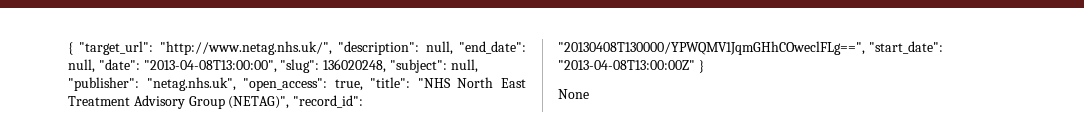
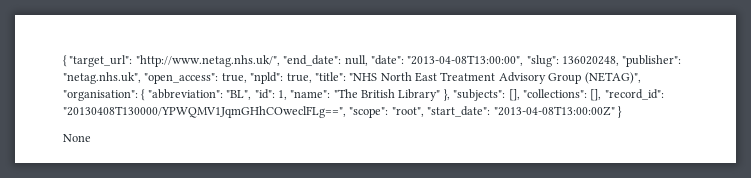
[338,41,453,55] "description": null, -> (280, 61) none
[389,59,478,73] "subject": null, -> (619, 61) none
(363, 85) none -> [250,72,312,84] "npld": true,
[293,95,364,108] [558,41,865,55] "record_id": "20130408T130000/YPWQMV1JqmGHhCOweclFLg==", -> [63,89,664,101] [63,106,424,118] "organisation": { "abbreviation": "BL", "id": 1, "name": "The British Library" }, "subjects": [], "collections": [], "record_id": "20130408T130000/YPWQMV1JqmGHhCOweclFLg==", "scope": "root",

